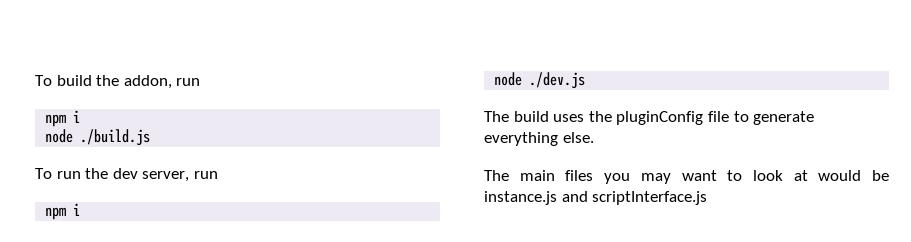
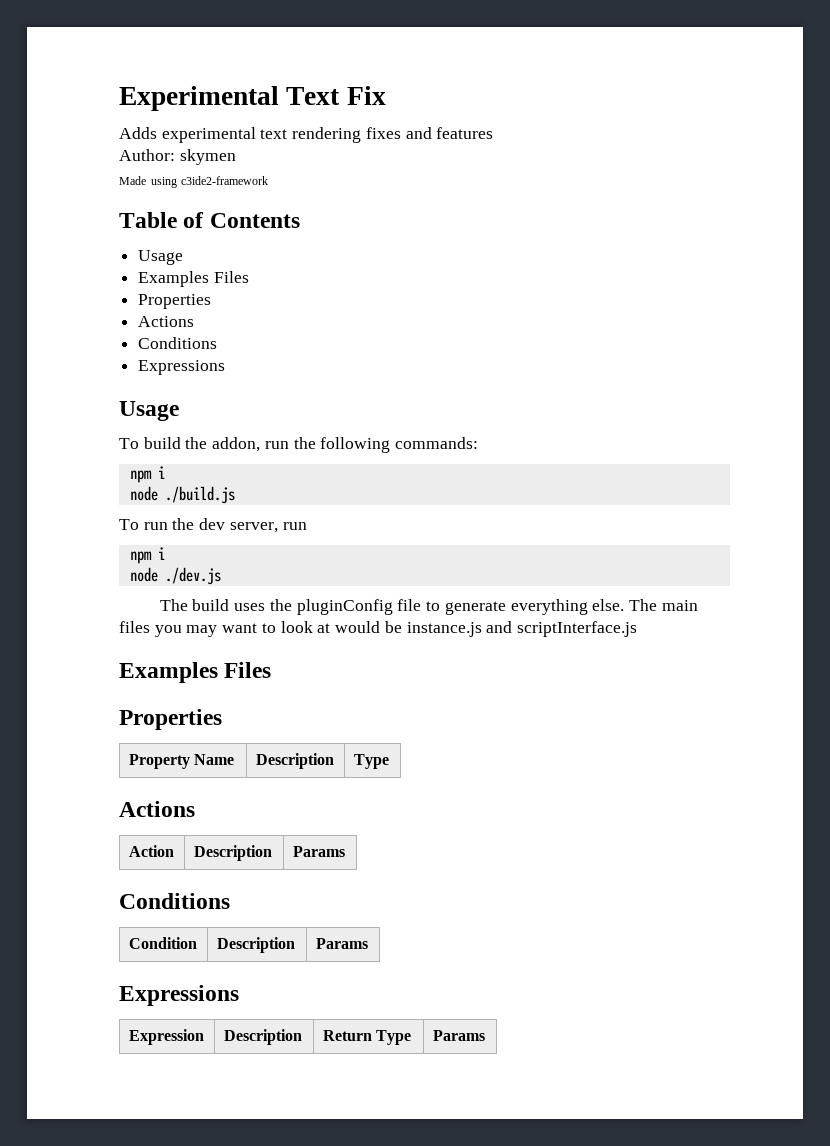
(35, 80) none -> [119,86,386,111] [119,127,494,143] [119,149,236,165] [119,176,269,188] [119,212,300,228] [138,250,184,265] [138,271,249,287] [138,294,212,309] [138,316,195,327] [138,337,218,349] [138,360,226,375] [119,401,179,421] Experimental Text Fix // Adds experimental text rendering fixes and features // Author: skymen // Made using c3ide2-framework // Table of Contents // Usage // Examples Files // Properties // Actions // Conditions // Expressions // Usage //
(201, 82) none -> [293,437,479,453] the following commands:
(594, 137) // -> (625, 605) none
(708, 198) none -> [119,662,272,683] [119,709,222,730] [128,754,235,769] [255,753,334,769] [353,754,389,769] [119,801,195,817] [128,845,174,857] [193,845,272,861] [292,846,345,857] [119,893,230,909] [128,937,197,949] [216,937,295,953] [315,938,368,949] [119,985,239,1006] [128,1029,204,1045] [223,1029,302,1045] [322,1030,412,1045] [432,1030,485,1041] // Examples Files // Properties // Property Name | Description | Type // Actions // Action | Description | Params // Conditions // Condition | Description | Params // Expressions // Expression | Description | Return Type | Params

